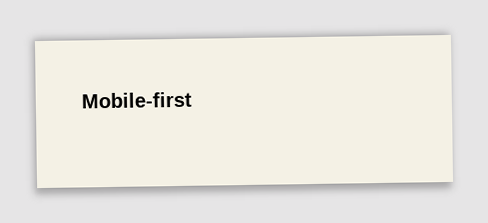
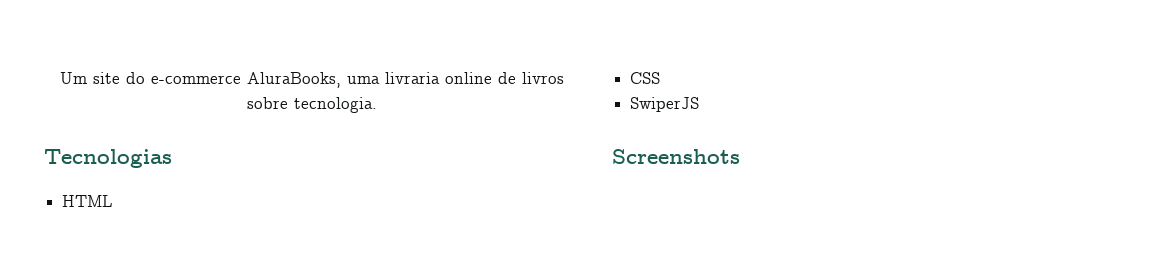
[81,91,192,109] Mobile-first -> [59,72,564,88] [246,97,377,113] [44,149,172,168] [62,195,114,207] [630,72,661,84] [630,97,700,112] [612,149,740,164] Um site do e-commerce AluraBooks, uma livraria online de livros sobre tecnologia. // Tecnologias // HTML // CSS // SwiperJS // Screenshots

